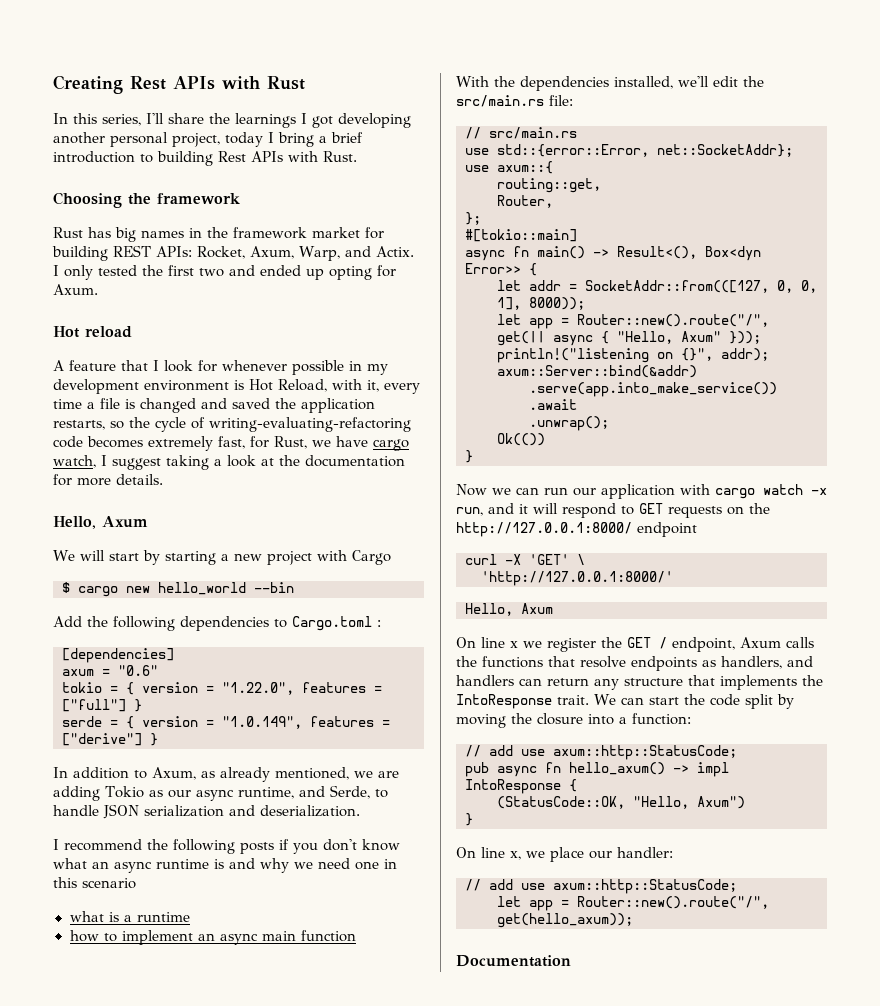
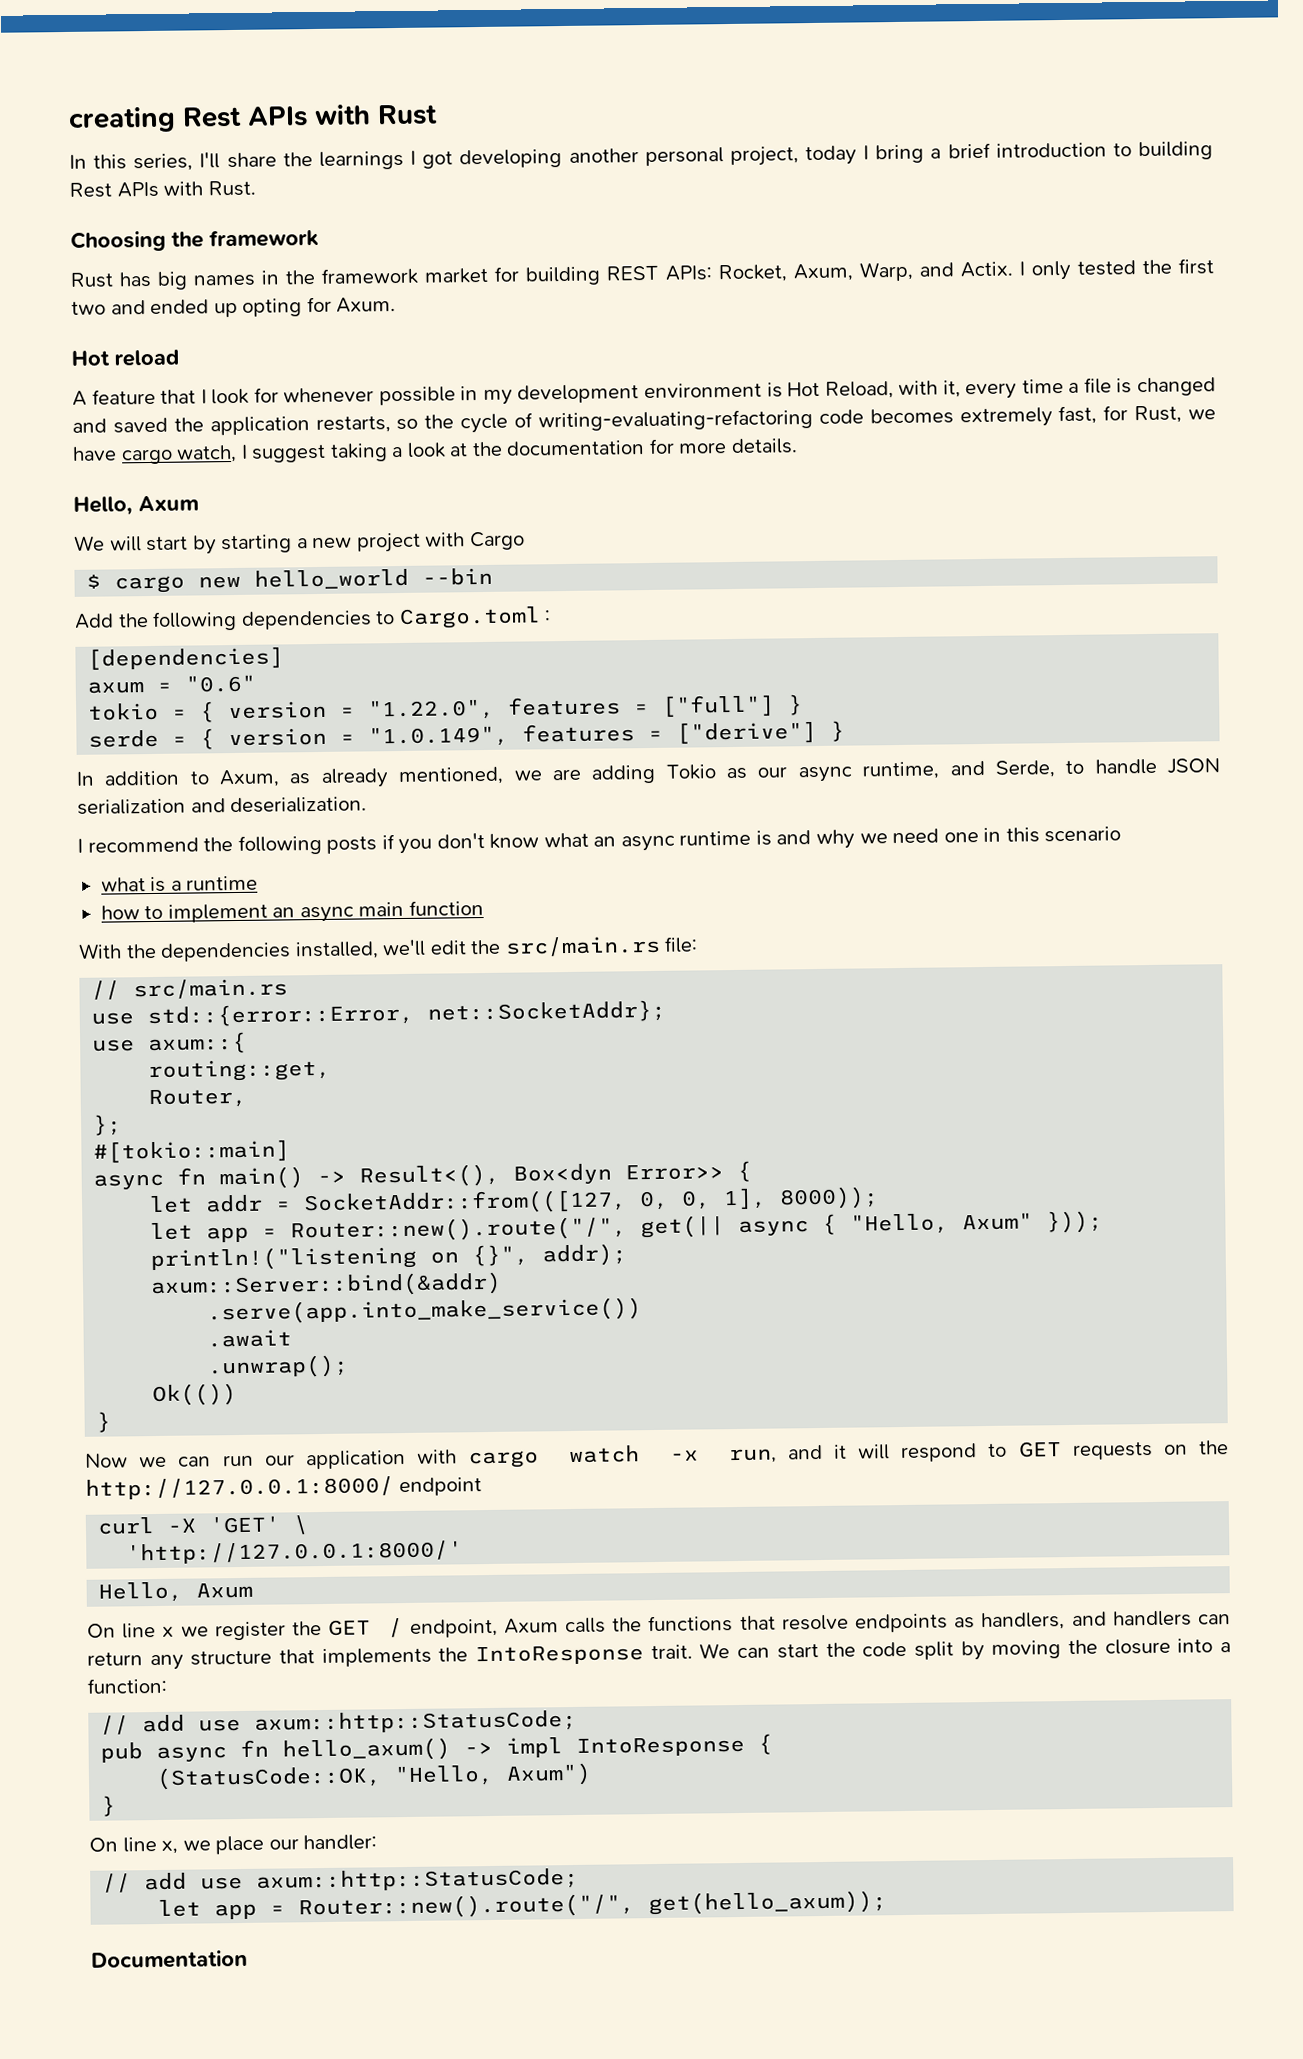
[53,75,123,94] Creating -> [68,106,176,133] creating

